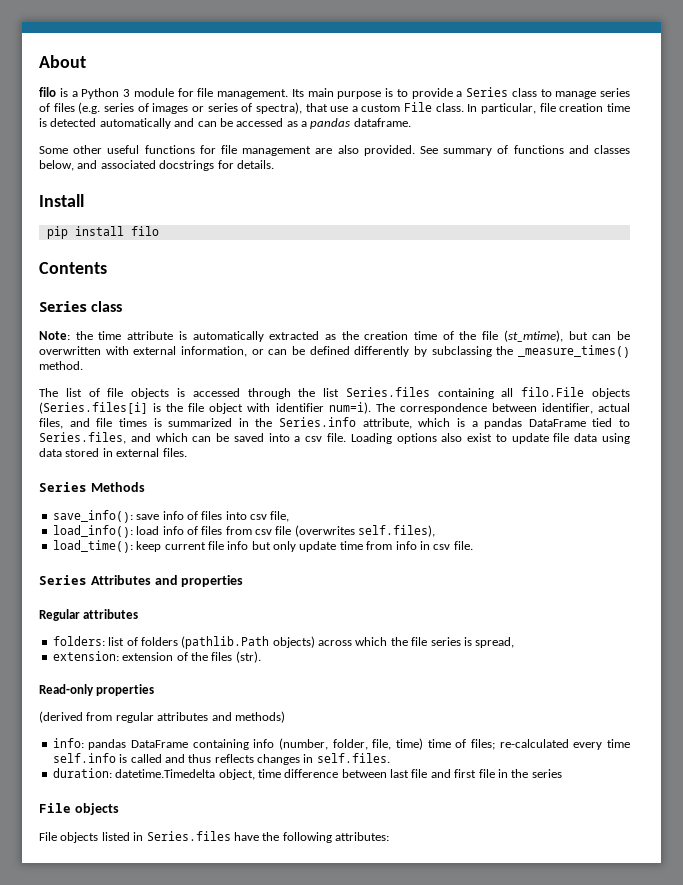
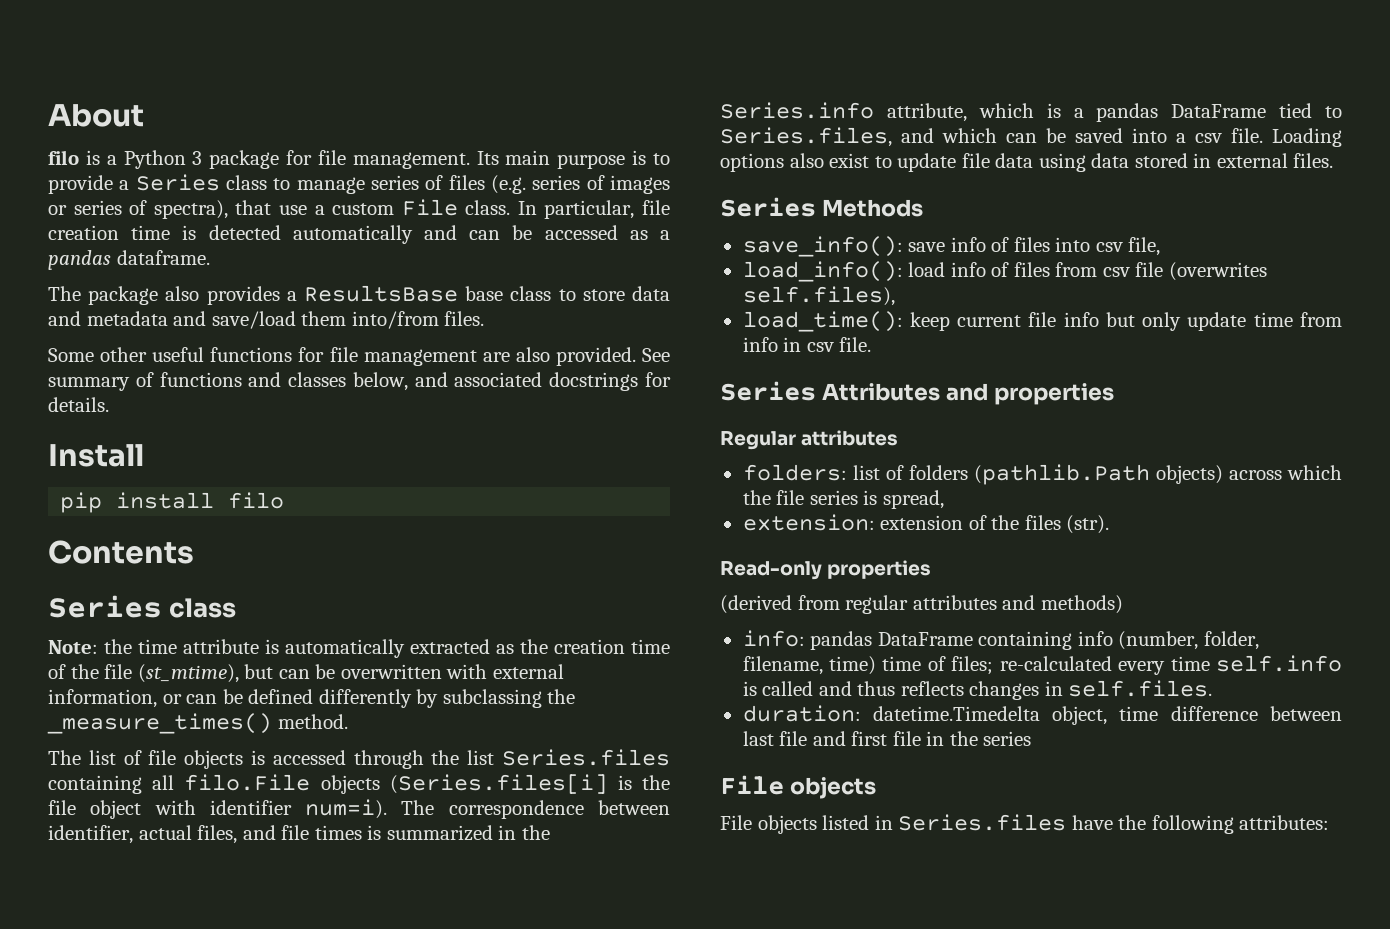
[133,88,174,97] module -> [209,150,280,169] package
(411, 122) none -> [48,285,670,305] [48,311,485,329] // The package also provides a ResultsBase base class to store data and metadata and save/load them into/from files.
[372,739,392,750] file, -> [742,656,823,675] filename,

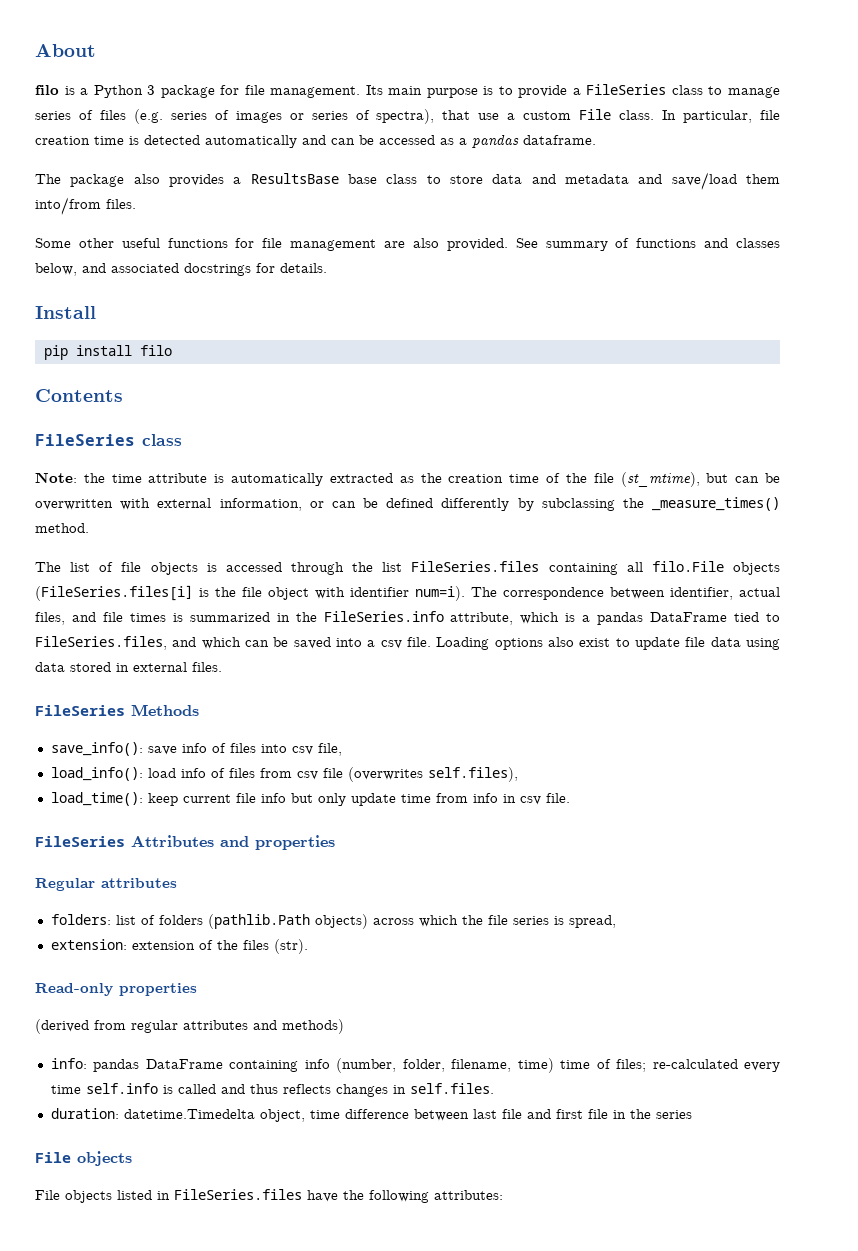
[135,174,220,191] Series -> [586,84,667,95] FileSeries
[48,595,162,618] Series -> [35,434,135,446] FileSeries
[502,749,670,766] Series.files -> [411,561,540,572] FileSeries.files
[389,774,608,794] (Series.files[i] -> [35,585,193,601] (FileSeries.files[i]
[720,102,874,119] Series.info -> [323,611,444,622] FileSeries.info
[720,127,892,147] Series.files, -> [35,636,167,650] FileSeries.files,
[720,197,816,217] Series -> [35,705,125,716] FileSeries
[720,381,816,401] Series -> [35,836,125,847] FileSeries
[898,814,1067,831] Series.files -> [174,1189,302,1200] FileSeries.files

